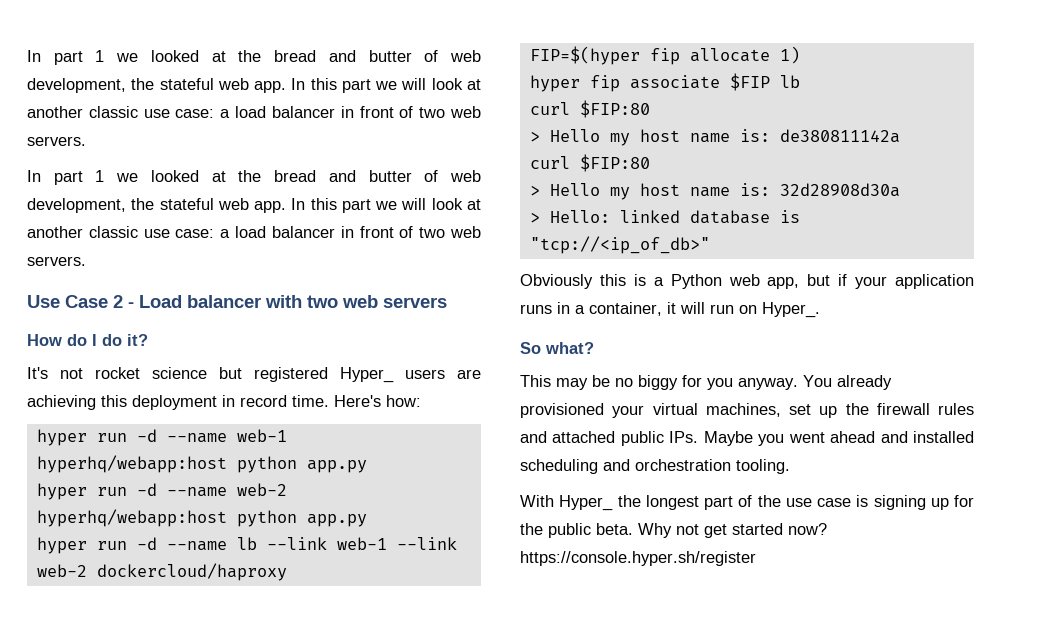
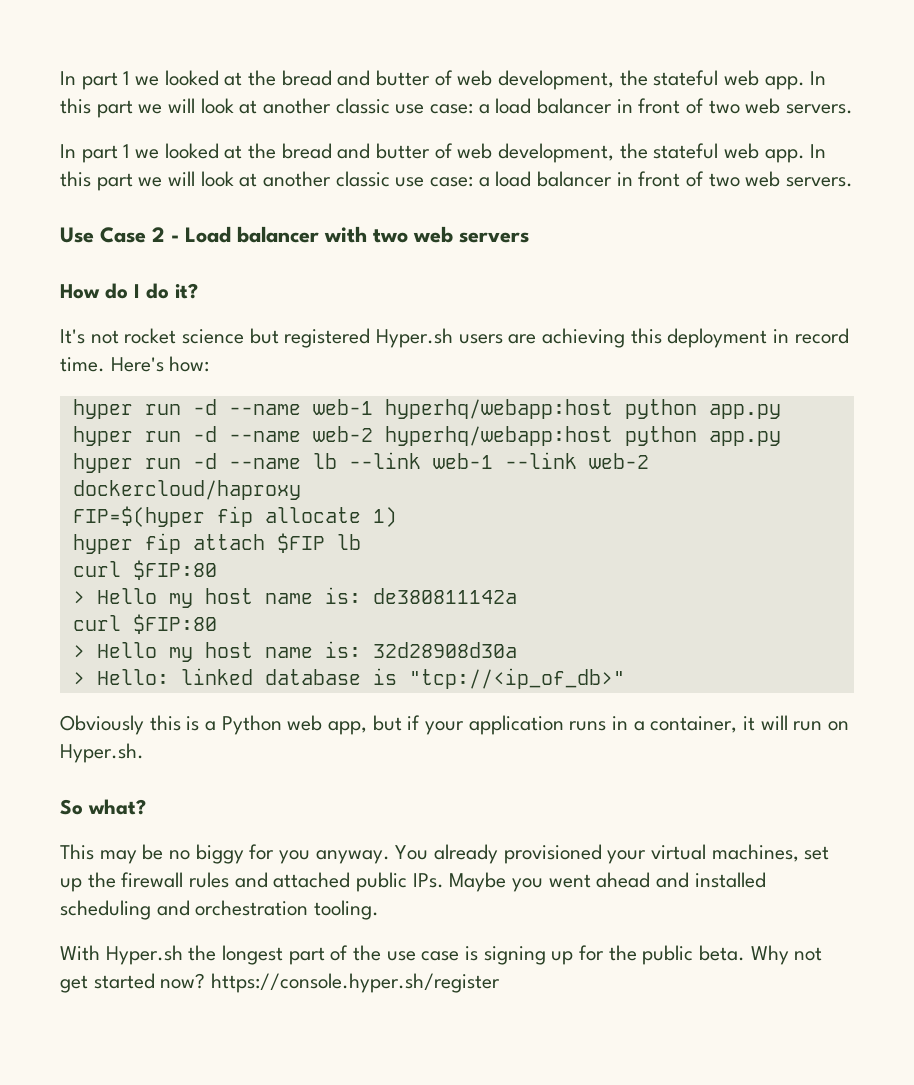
[340,367,394,383] Hyper_ -> [376,328,454,348] Hyper.sh
[629,75,720,89] associate -> [192,534,265,550] attach
[762,302,820,318] Hyper_. -> [60,743,144,763] Hyper.sh.
[559,495,614,511] Hyper_ -> [105,945,183,965] Hyper.sh

